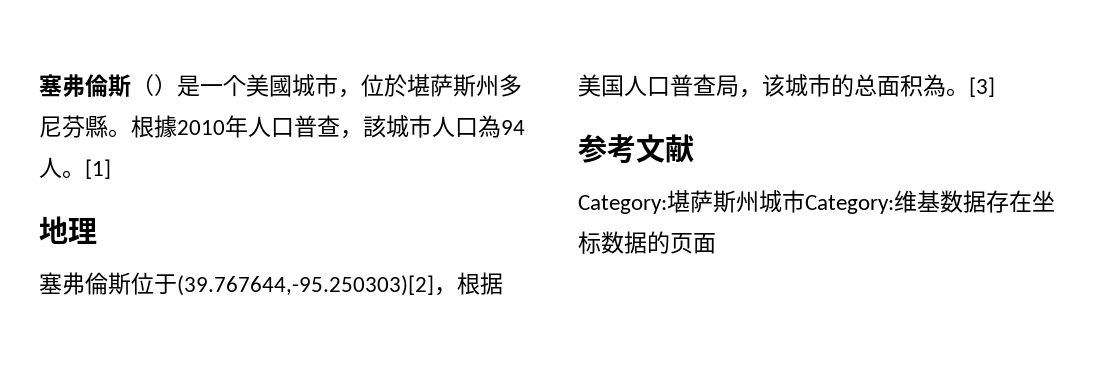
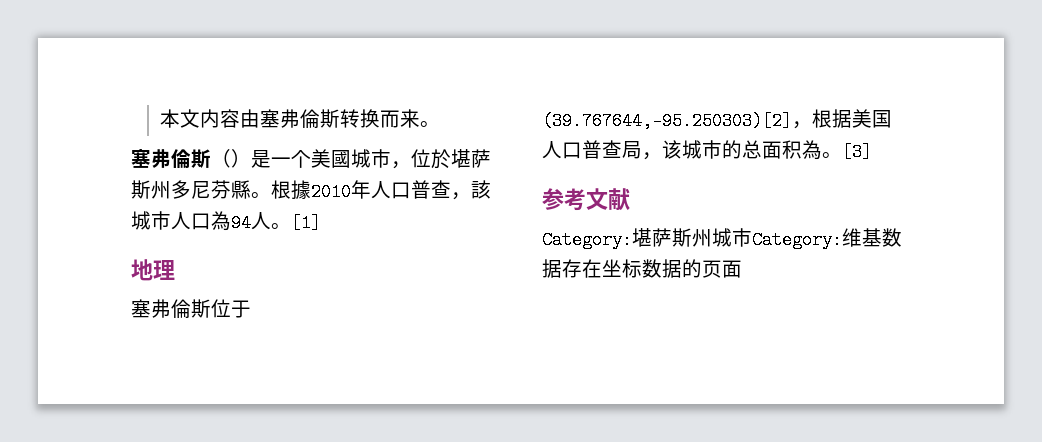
(39, 85) none -> [160,109,441,128] 本文内容由塞弗倫斯转换而来。 //

